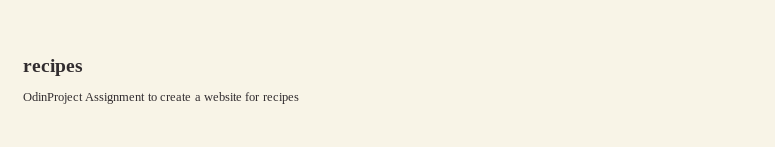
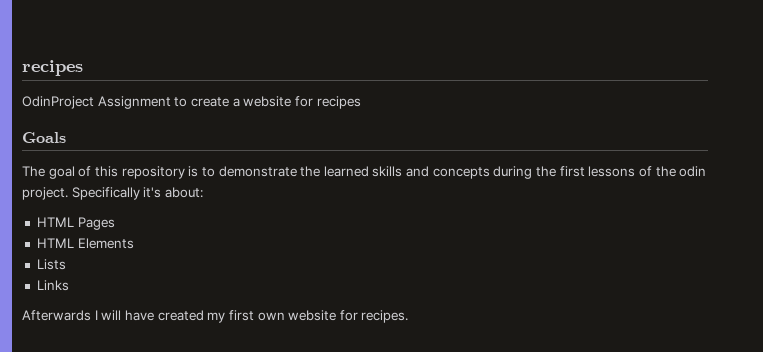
(299, 98) none -> [22,132,66,143] [22,166,707,179] [22,187,203,200] [36,217,115,230] [36,238,134,249] [36,259,66,270] [36,280,69,291] [22,310,409,323] // Goals // The goal of this repository is to demonstrate the learned skills and concepts during the first lessons of the odin project. Specifically it's about: // HTML Pages // HTML Elements // Lists // Links // Afterwards I will have created my first own website for recipes.

